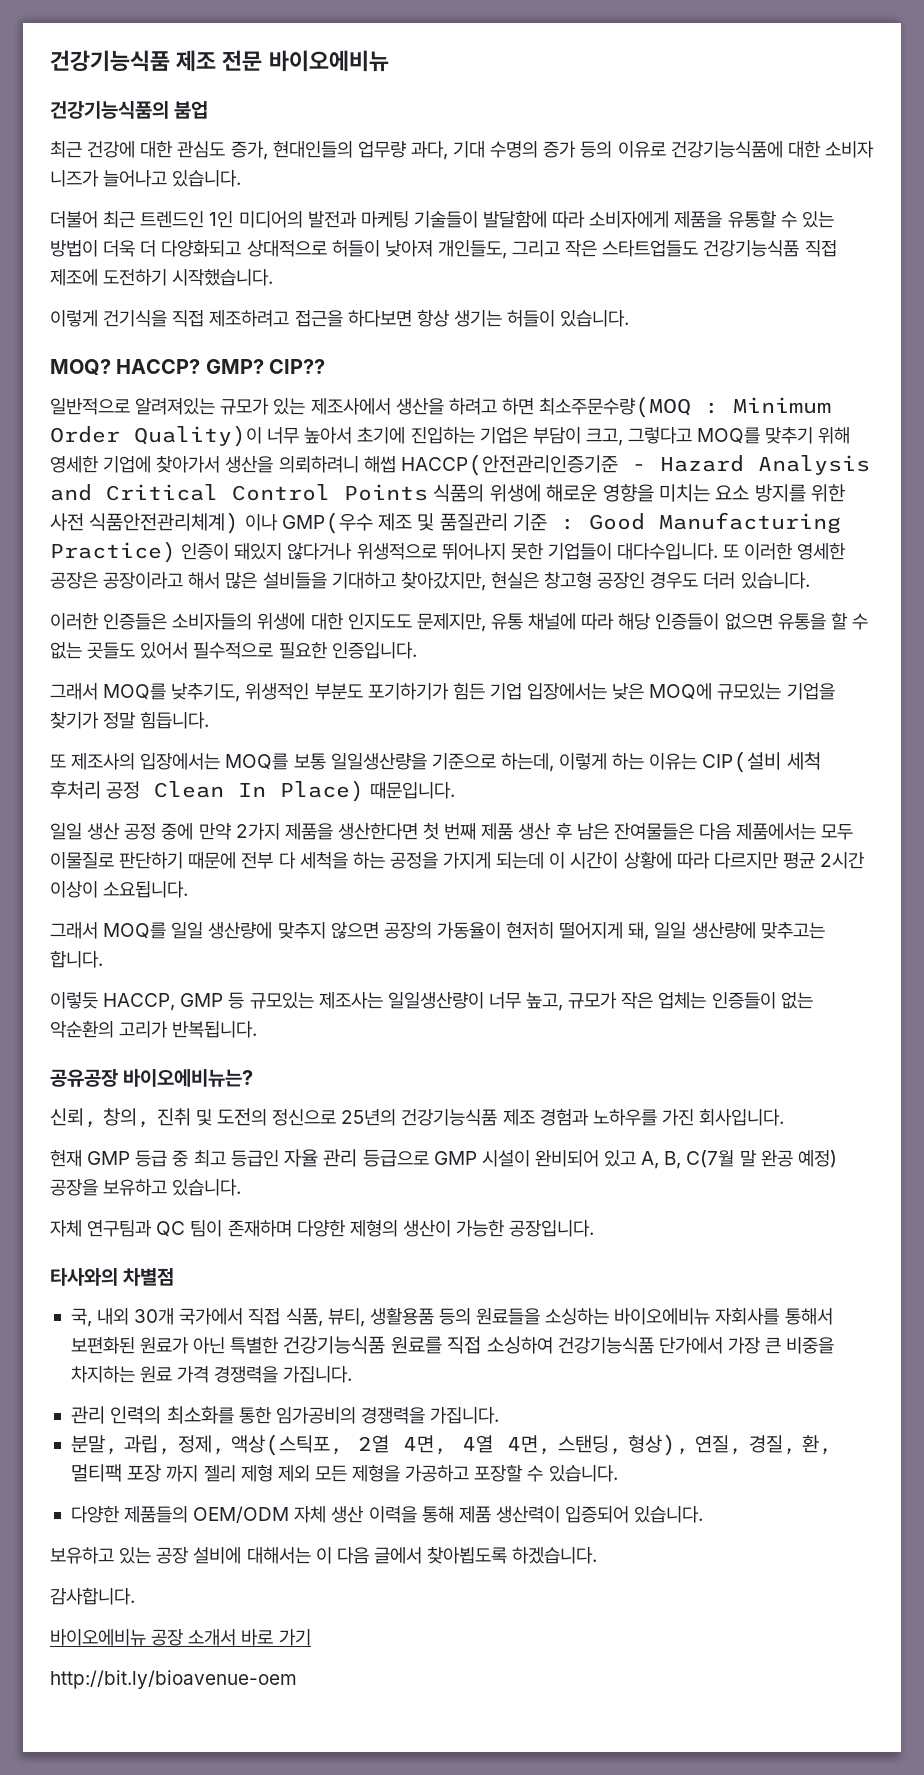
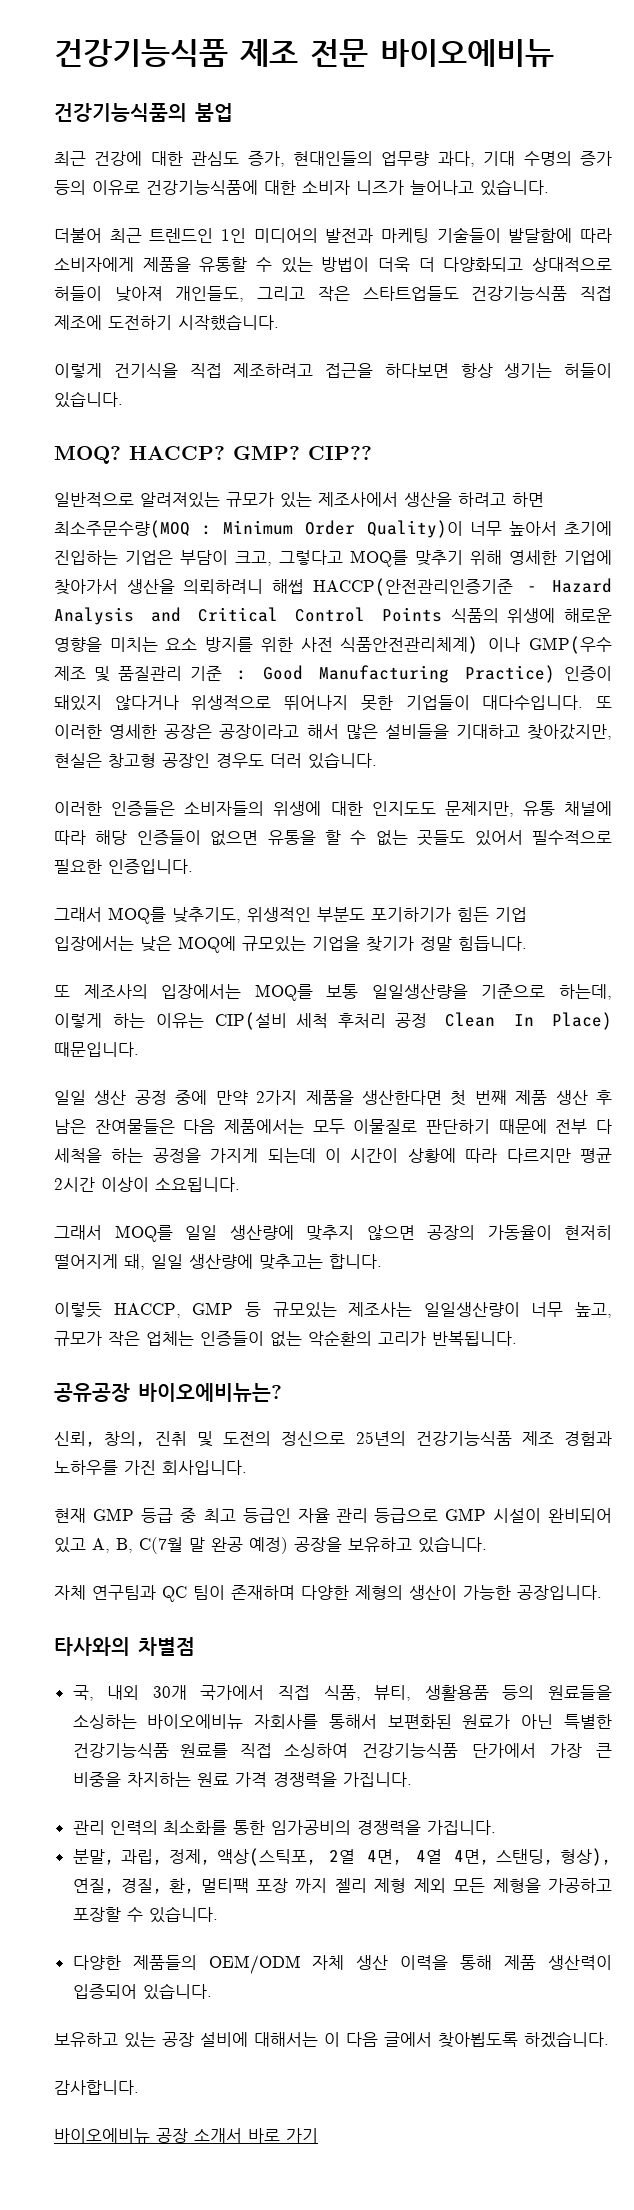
[50,1670,297,1689] // http://bit.ly/bioavenue-oem -> (318, 2135) none

